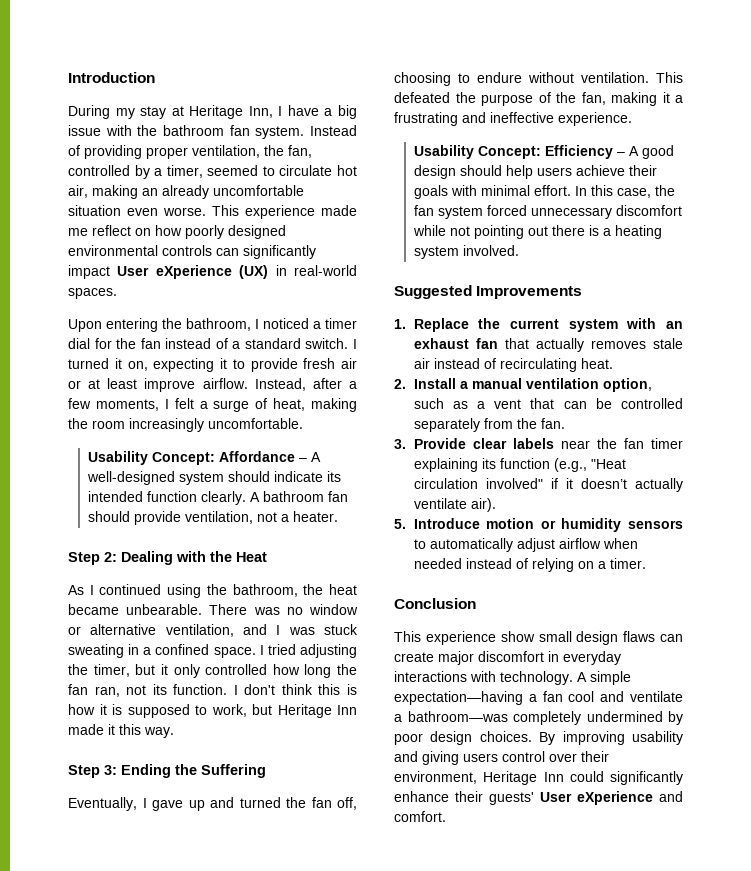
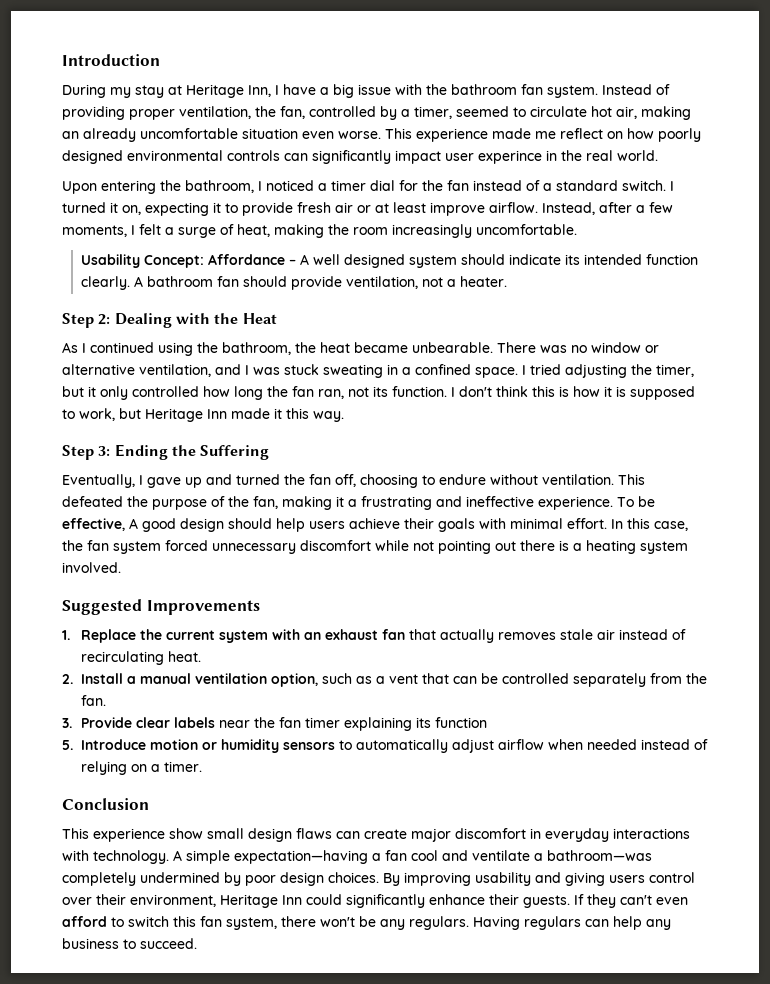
[117,265,357,279] [68,288,117,299] User eXperience (UX) in real-world spaces. -> [445,150,658,164] user experince in the real world.
[86,471,175,485] well-designed -> [312,254,405,268] well designed
[413,145,625,159] // Usability Concept: Efficiency – -> [617,496,655,507] [62,518,125,531] To be effective,
[553,458,626,472] [413,478,683,492] [413,498,496,512] (e.g., "Heat circulation involved" if it doesn’t actually ventilate air). -> (487, 722) none
[489,791,683,805] [394,811,446,822] guests' User eXperience and comfort. -> [523,894,688,908] [62,916,671,930] [62,938,197,949] guests. If they can't even afford to switch this fan system, there won't be any regulars. Having regulars can help any business to succeed.

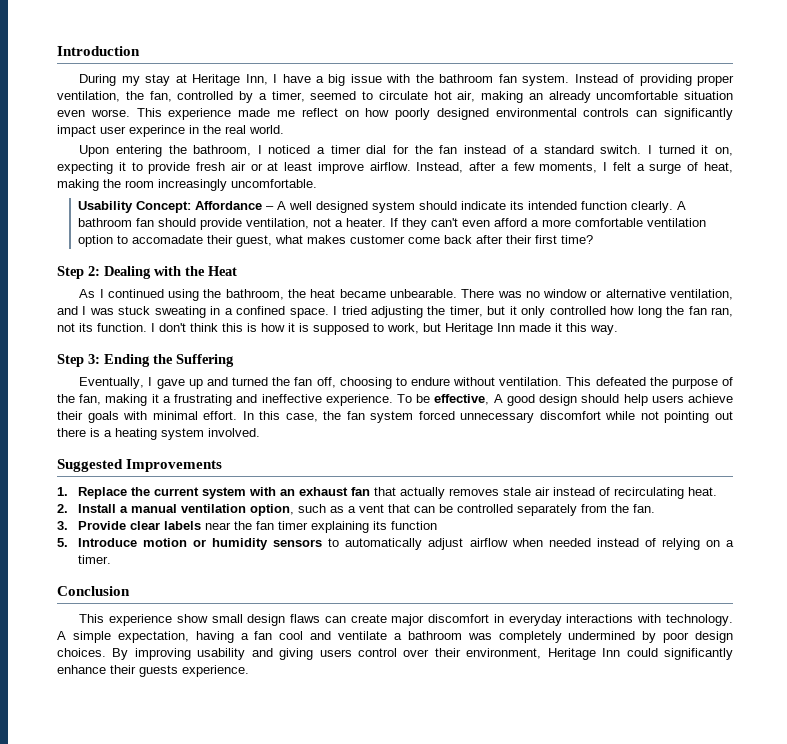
(507, 281) none -> [390,218,707,230] [78,235,594,247] If they can't even afford a more comfortable ventilation option to accomadate their guest, what makes customer come back after their first time?
[234,850,368,864] expectation—having -> [117,631,234,643] expectation, having
[547,850,652,861] bathroom—was -> [407,631,492,640] bathroom was
[523,894,688,908] [62,916,671,930] [62,938,197,949] guests. If they can't even afford to switch this fan system, there won't be any regulars. Having regulars can help any business to succeed. -> [139,665,249,677] guests experience.

